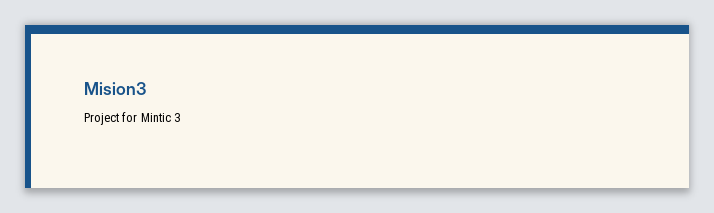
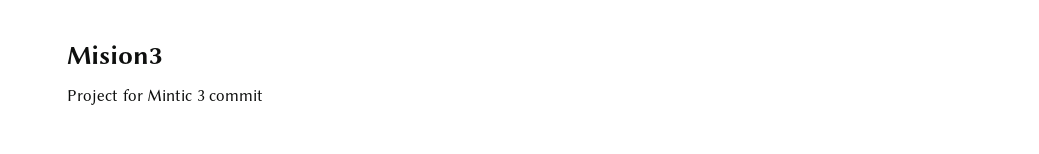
(181, 117) none -> [209,90,264,101] commit

